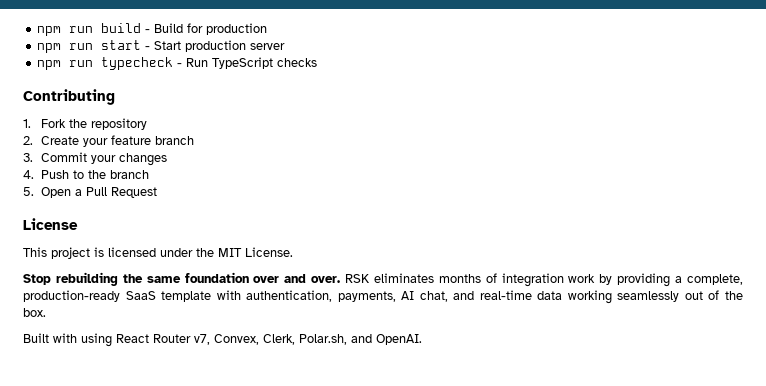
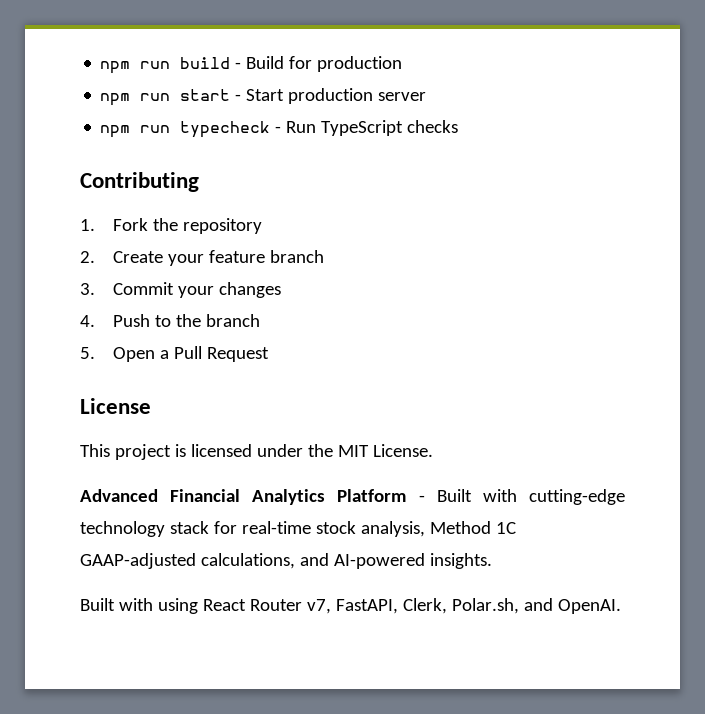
[23,272,743,287] [23,290,743,304] [23,308,46,317] Stop rebuilding the same foundation over and over. RSK eliminates months of integration work by providing a complete, production-ready SaaS template with authentication, payments, AI chat, and real-time data working seamlessly out of the box. -> [80,489,625,505] [80,521,516,537] [80,553,492,569] Advanced Financial Analytics Platform - Built with cutting-edge technology stack for real-time stock analysis, Method 1C GAAP-adjusted calculations, and AI-powered insights.
[214,334,259,345] Convex, -> [335,599,398,614] FastAPI,

